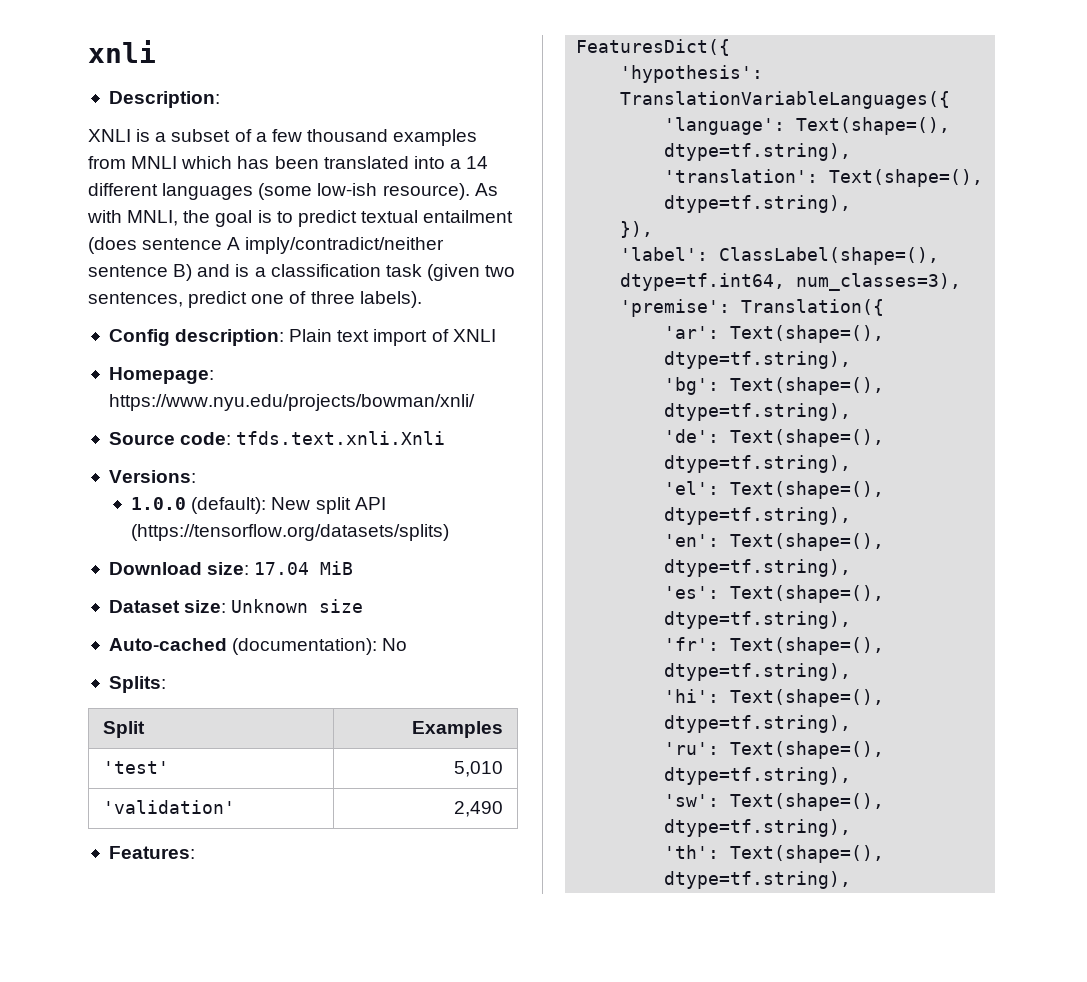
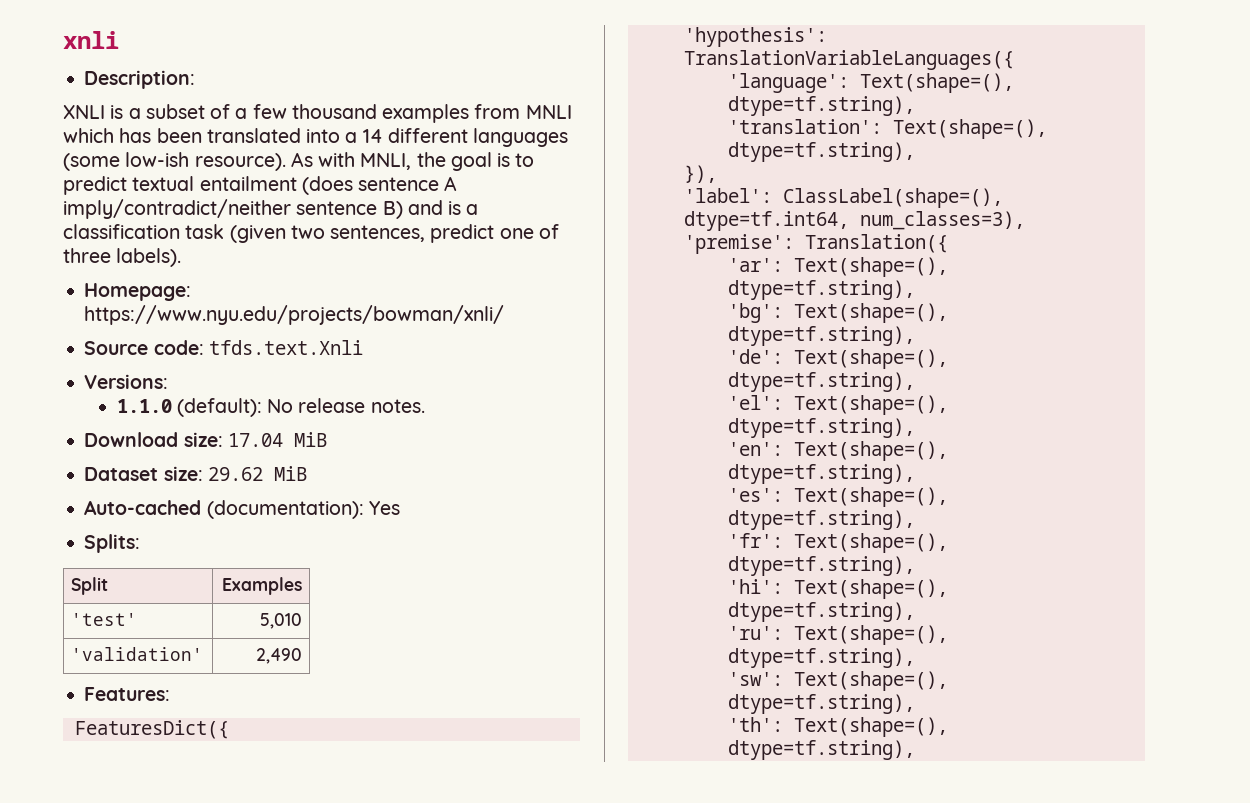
[108,329,496,346] // Config description: Plain text import of XNLI -> (182, 257) none
[236,431,446,445] tfds.text.xnli.Xnli -> [208,340,363,355] tfds.text.Xnli
[131,497,386,514] [131,524,450,541] 1.0.0 (default): New split API (https://tensorflow.org/datasets/splits) -> [116,398,425,417] 1.1.0 (default): No release notes.
[231,599,364,613] Unknown size -> [207,466,307,481] 29.62 MiB
[382,638,408,651] No -> [368,501,400,515] Yes

